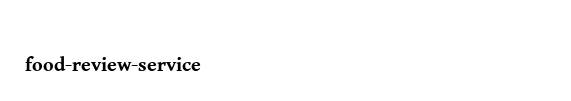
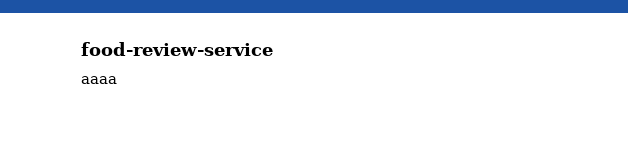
(201, 63) none -> [81,76,117,84] // aaaa

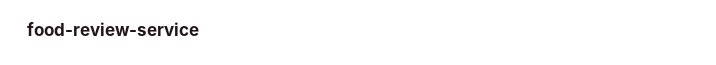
[81,76,117,84] // aaaa -> (199, 29) none

